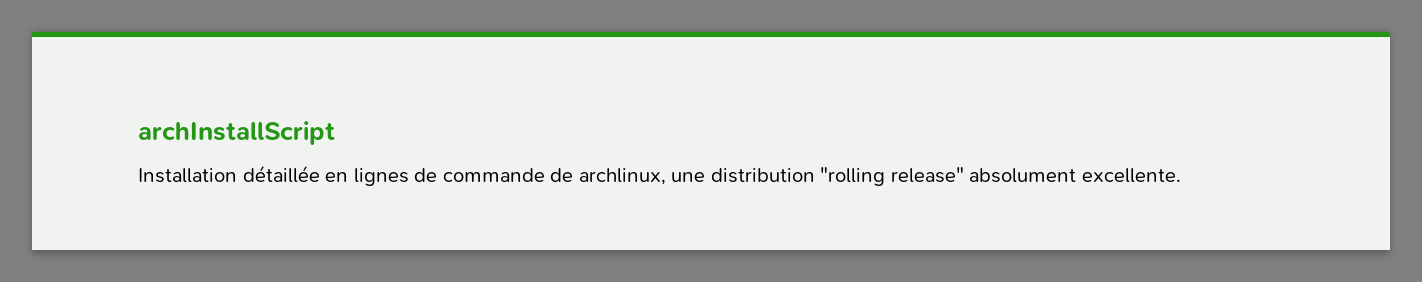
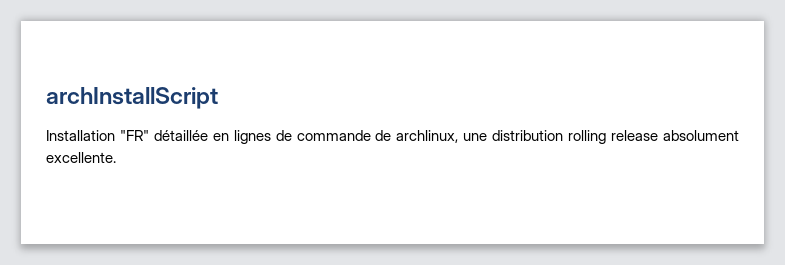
(237, 175) none -> [119,130,149,141] "FR"
[820,167,964,186] "rolling release" -> [568,130,659,144] rolling release

